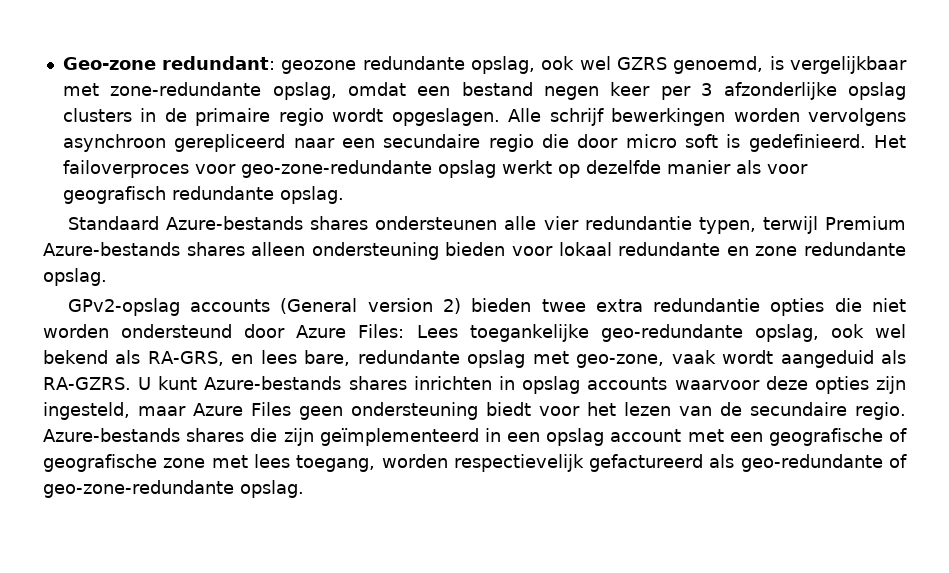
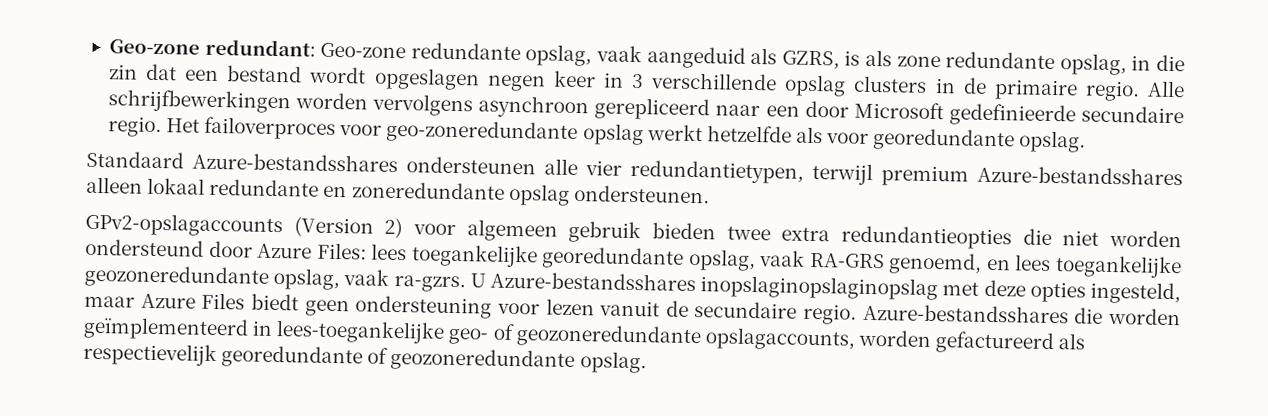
[281,56,908,74] [62,82,837,100] geozone redundante opslag, ook wel GZRS genoemd, is vergelijkbaar met zone-redundante opslag, omdat een bestand negen keer per 3 afzonderlijke -> [320,42,1185,76] [108,63,778,92] Geo-zone redundante opslag, vaak aangeduid als GZRS, is als zone redundante opslag, in die zin dat een bestand wordt opgeslagen negen keer in 3 verschillende
[278,108,726,126] regio wordt opgeslagen. Alle schrijf bewerkingen -> [1084,80,1185,102] [107,89,291,114] regio. Alle schrijfbewerkingen
[383,134,866,152] secundaire regio die door micro soft is gedefinieerd. -> [804,100,1184,127] [107,116,162,138] door Microsoft gedefinieerde secundaire regio.
[240,160,432,178] geo-zone-redundante -> [386,119,579,145] geo-zoneredundante
[557,160,808,178] [62,186,274,204] op dezelfde manier als voor geografisch redundante -> [706,125,1016,152] hetzelfde als voor georedundante
[165,216,369,230] Azure-bestands shares -> [192,152,398,173] Azure-bestandsshares
[584,216,907,234] [43,242,907,260] [43,268,107,286] [67,298,462,316] redundantie typen, terwijl Premium Azure-bestands shares alleen ondersteuning bieden voor lokaal redundante en zone redundante opslag. // GPv2-opslag accounts (General version 2) -> [630,159,1183,187] [86,176,710,206] [85,212,642,244] redundantietypen, terwijl premium Azure-bestandsshares alleen lokaal redundante en zoneredundante opslag ondersteunen. // GPv2-opslagaccounts (Version 2) voor algemeen gebruik
[653,298,825,316] redundantie opties -> [841,225,1012,250] redundantieopties
[416,324,906,342] [43,350,906,368] [43,376,760,394] Lees toegankelijke geo-redundante opslag, ook wel bekend als RA-GRS, en lees bare, redundante opslag met geo-zone, vaak wordt aangeduid als RA-GZRS. U kunt Azure-bestands shares inrichten in opslag accounts waarvoor -> [371,243,1182,279] [84,264,980,301] lees toegankelijke georedundante opslag, vaak RA-GRS genoemd, en lees toegankelijke geozoneredundante opslag, vaak ra-gzrs. U Azure-bestandsshares inopslaginopslaginopslag met
[876,376,906,394] zijn -> (1086, 292) none
(292, 409) none -> [250,293,299,311] biedt
[485,402,906,420] [43,428,907,446] [43,454,907,472] [43,480,234,498] biedt voor het lezen van de secundaire regio. Azure-bestands shares die zijn geïmplementeerd in een opslag account met een geografische of geografische zone met lees toegang, worden respectievelijk gefactureerd als geo-redundante of geo-zone-redundante -> [496,298,1181,326] [83,316,1086,355] [83,342,576,373] voor lezen vanuit de secundaire regio. Azure-bestandsshares die worden geïmplementeerd in lees-toegankelijke geo- of geozoneredundante opslagaccounts, worden gefactureerd als respectievelijk georedundante of geozoneredundante

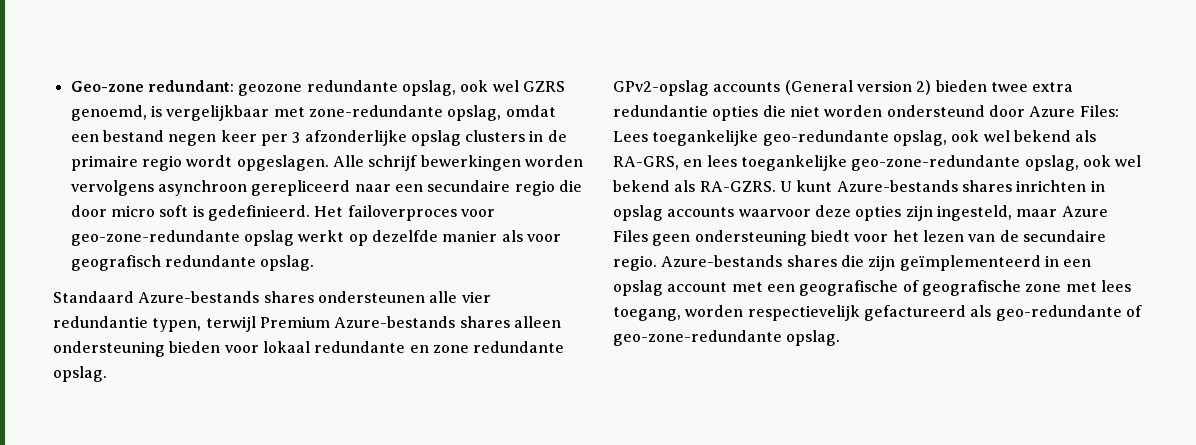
[320,42,1185,76] [108,63,778,92] Geo-zone redundante opslag, vaak aangeduid als GZRS, is als zone redundante opslag, in die zin dat een bestand wordt opgeslagen negen keer in 3 verschillende -> [238,80,565,96] [70,105,556,121] [70,130,407,146] geozone redundante opslag, ook wel GZRS genoemd, is vergelijkbaar met zone-redundante opslag, omdat een bestand negen keer per 3 afzonderlijke
[1084,80,1185,102] [107,89,291,114] regio. Alle schrijfbewerkingen -> [141,155,521,171] regio wordt opgeslagen. Alle schrijf bewerkingen
[804,100,1184,127] [107,116,162,138] door Microsoft gedefinieerde secundaire regio. -> [427,180,582,196] [70,205,310,221] secundaire regio die door micro soft is gedefinieerd.
[386,119,579,145] geo-zoneredundante -> [70,230,240,246] geo-zone-redundante
[706,125,1016,152] hetzelfde als voor georedundante -> [348,230,561,246] [70,255,256,271] op dezelfde manier als voor geografisch redundante
[192,152,398,173] Azure-bestandsshares -> [138,291,314,303] Azure-bestands shares
[630,159,1183,187] [86,176,710,206] [85,212,642,244] redundantietypen, terwijl premium Azure-bestandsshares alleen lokaal redundante en zoneredundante opslag ondersteunen. // GPv2-opslagaccounts (Version 2) voor algemeen gebruik -> [53,316,561,332] [53,341,565,357] [53,366,107,382] [613,80,932,96] redundantie typen, terwijl Premium Azure-bestands shares alleen ondersteuning bieden voor lokaal redundante en zone redundante opslag. // GPv2-opslag accounts (General version 2)
[841,225,1012,250] redundantieopties -> [613,105,759,121] redundantie opties
[371,243,1182,279] [84,264,980,301] lees toegankelijke georedundante opslag, vaak RA-GRS genoemd, en lees toegankelijke geozoneredundante opslag, vaak ra-gzrs. U Azure-bestandsshares inopslaginopslaginopslag met -> [613,130,1097,146] [613,155,1142,171] [613,180,1105,192] [613,205,811,221] Lees toegankelijke geo-redundante opslag, ook wel bekend als RA-GRS, en lees toegankelijke geo-zone-redundante opslag, ook wel bekend als RA-GZRS. U kunt Azure-bestands shares inrichten in opslag accounts waarvoor
(1086, 292) none -> [905,205,933,221] zijn
[250,293,299,311] biedt -> (648, 236) none
[496,298,1181,326] [83,316,1086,355] [83,342,576,373] voor lezen vanuit de secundaire regio. Azure-bestandsshares die worden geïmplementeerd in lees-toegankelijke geo- of geozoneredundante opslagaccounts, worden gefactureerd als respectievelijk georedundante of geozoneredundante -> [810,230,1106,242] [613,255,1092,271] [613,280,1131,296] [613,305,1142,321] [613,330,782,346] biedt voor het lezen van de secundaire regio. Azure-bestands shares die zijn geïmplementeerd in een opslag account met een geografische of geografische zone met lees toegang, worden respectievelijk gefactureerd als geo-redundante of geo-zone-redundante

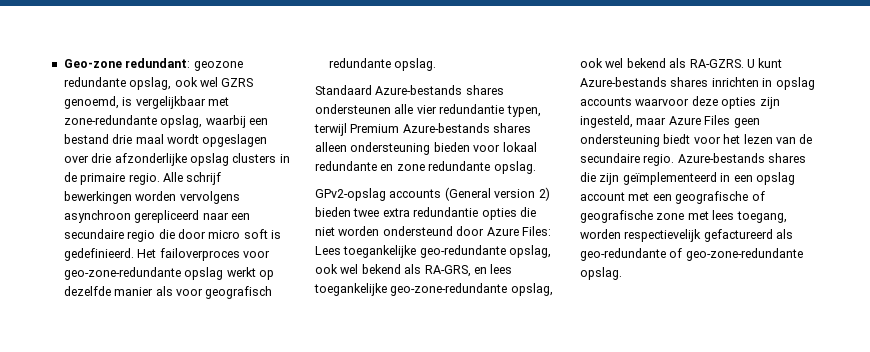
[505,105,556,117] omdat -> [205,115,246,128] waarbij
[168,130,301,146] negen keer per 3 -> [112,134,268,147] [63,153,112,163] drie maal wordt opgeslagen over drie
[141,155,329,171] regio wordt opgeslagen. -> [128,173,160,185] regio.

